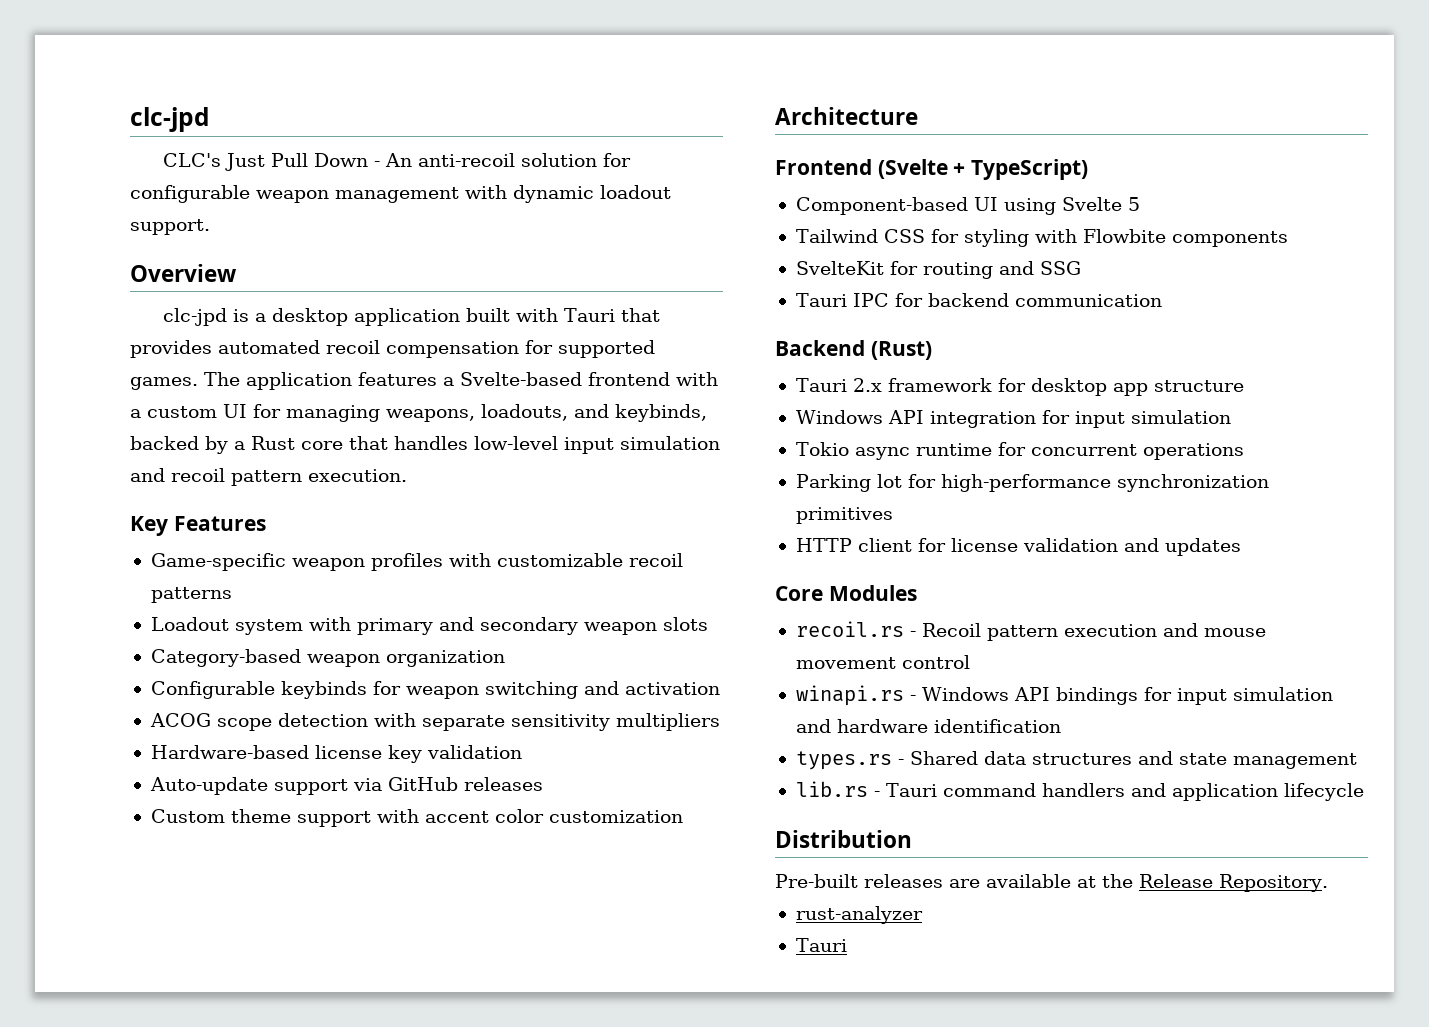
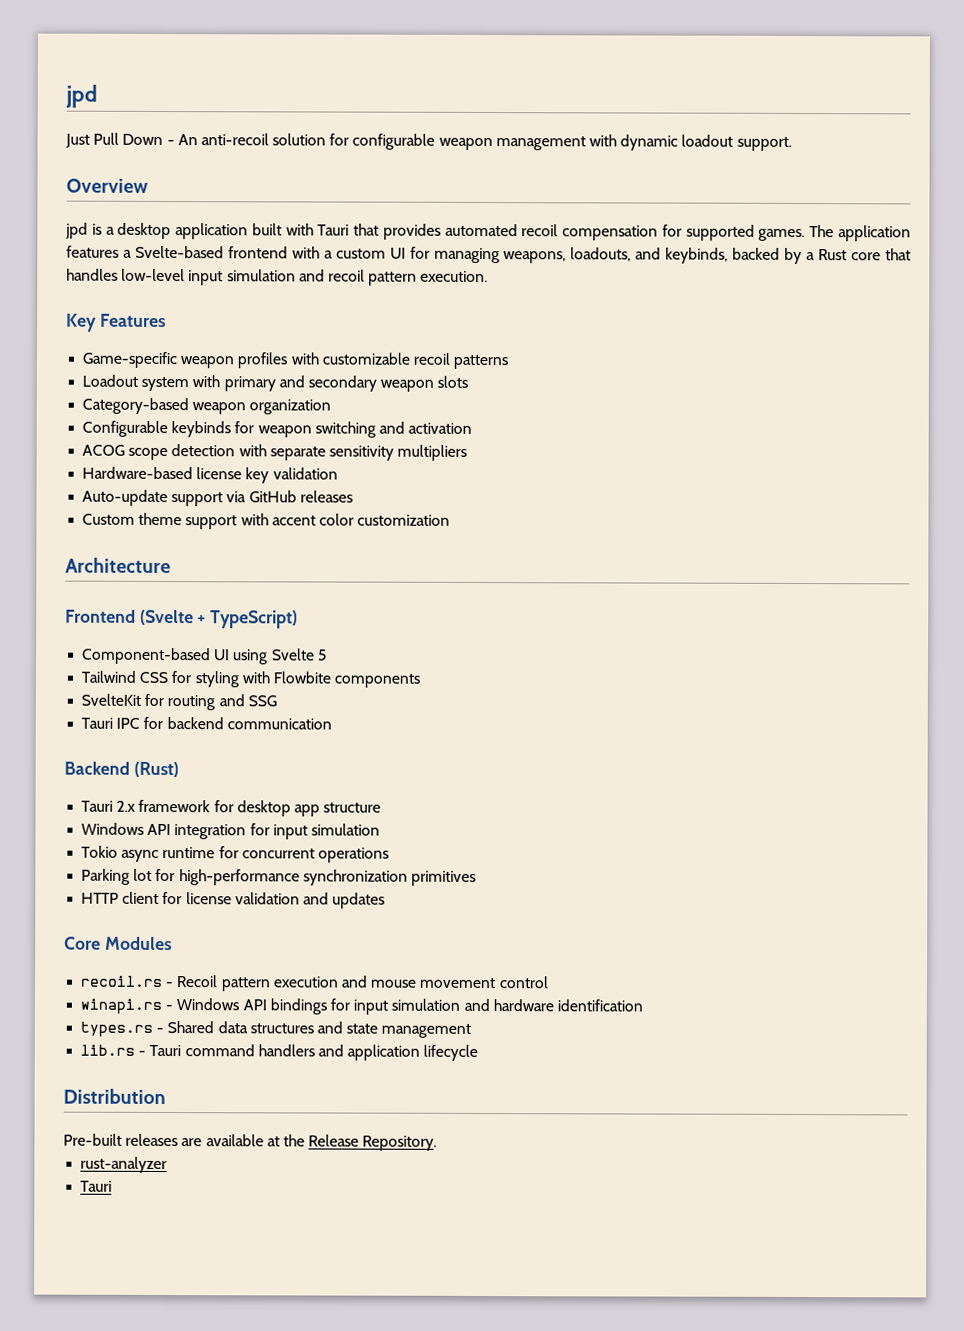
[130,107,210,132] [162,153,221,167] clc-jpd // CLC's -> [65,84,98,108] jpd //
[162,308,227,326] clc-jpd -> [65,222,88,239] jpd

